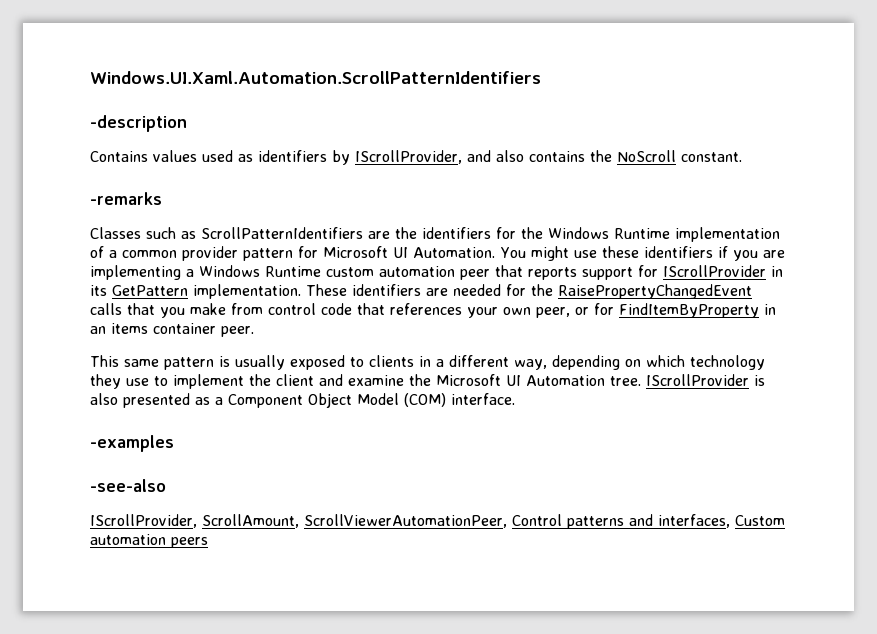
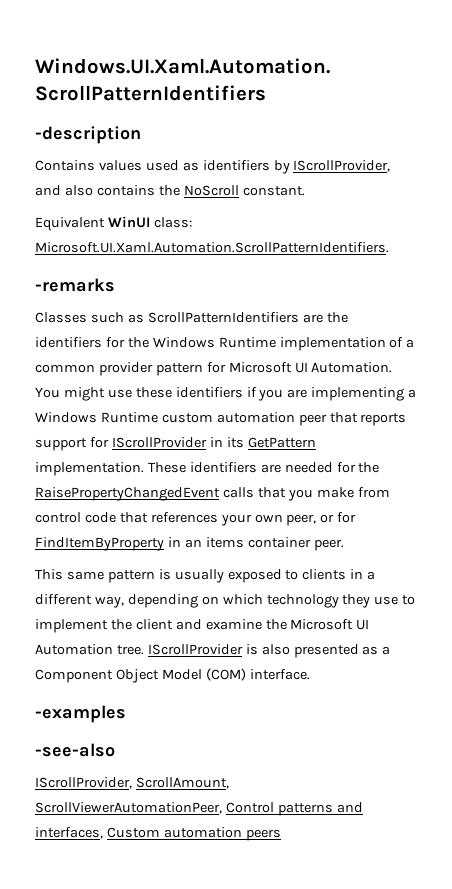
(742, 157) none -> [35,216,192,231] [35,242,389,253] // Equivalent WinUI class: Microsoft.UI.Xaml.Automation.ScrollPatternIdentifiers.

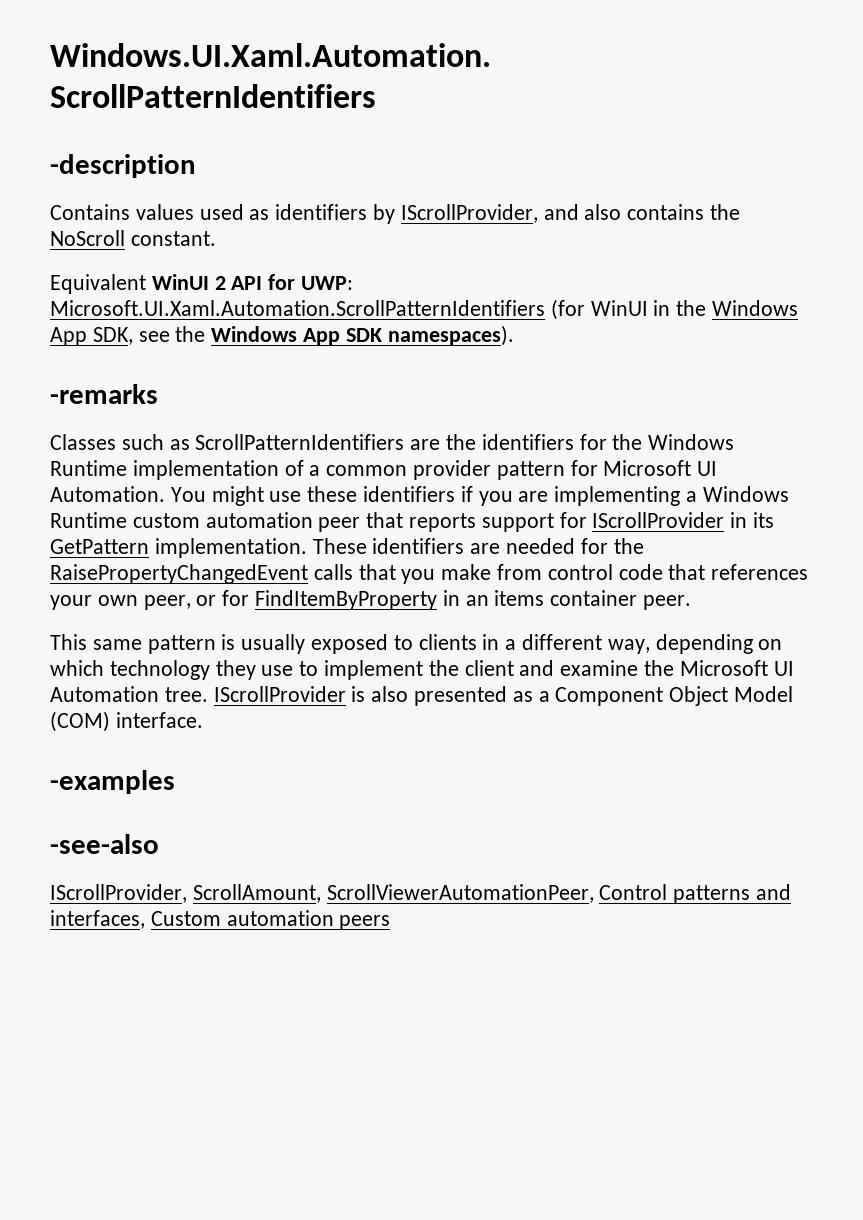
[153,217,192,228] [35,242,389,253] class: Microsoft.UI.Xaml.Automation.ScrollPatternIdentifiers. -> [214,274,354,290] [50,299,799,320] [50,325,514,346] 2 API for UWP: Microsoft.UI.Xaml.Automation.ScrollPatternIdentifiers (for WinUI in the Windows App SDK, see the Windows App SDK namespaces).

